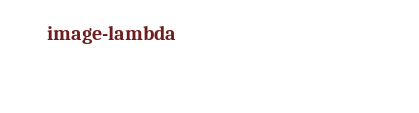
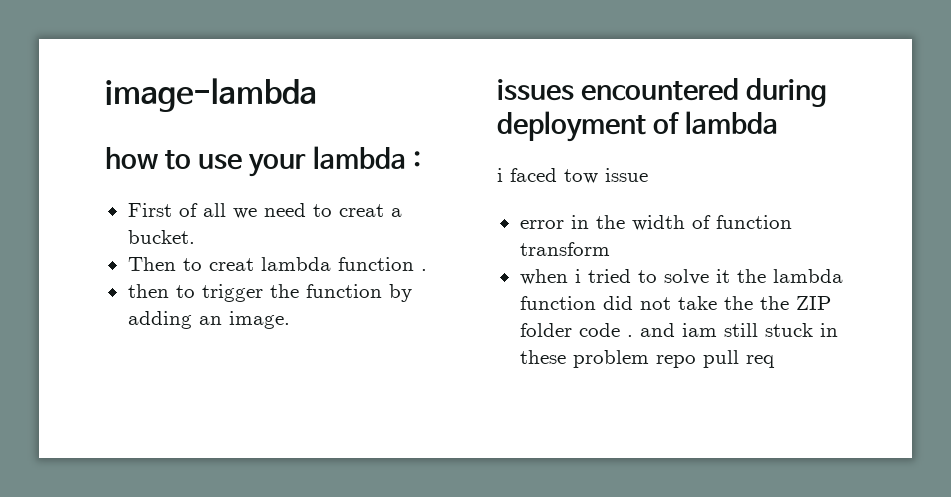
(176, 34) none -> [105,146,421,177] [127,203,402,219] [127,230,195,244] [127,257,427,271] [127,284,412,302] [127,311,290,329] [497,78,828,107] [497,111,779,142] [497,168,648,184] [519,215,792,231] [519,242,610,256] [519,269,843,285] [519,296,831,310] [519,323,838,337] [519,350,775,368] // how to use your lambda : // First of all we need to creat a bucket. // Then to creat lambda function . // then to trigger the function by adding an image. // issues encountered during deployment of lambda // i faced tow issue // error in the width of function transform // when i tried to solve it the lambda function did not take the the ZIP folder code . and iam still stuck in these problem repo pull req

